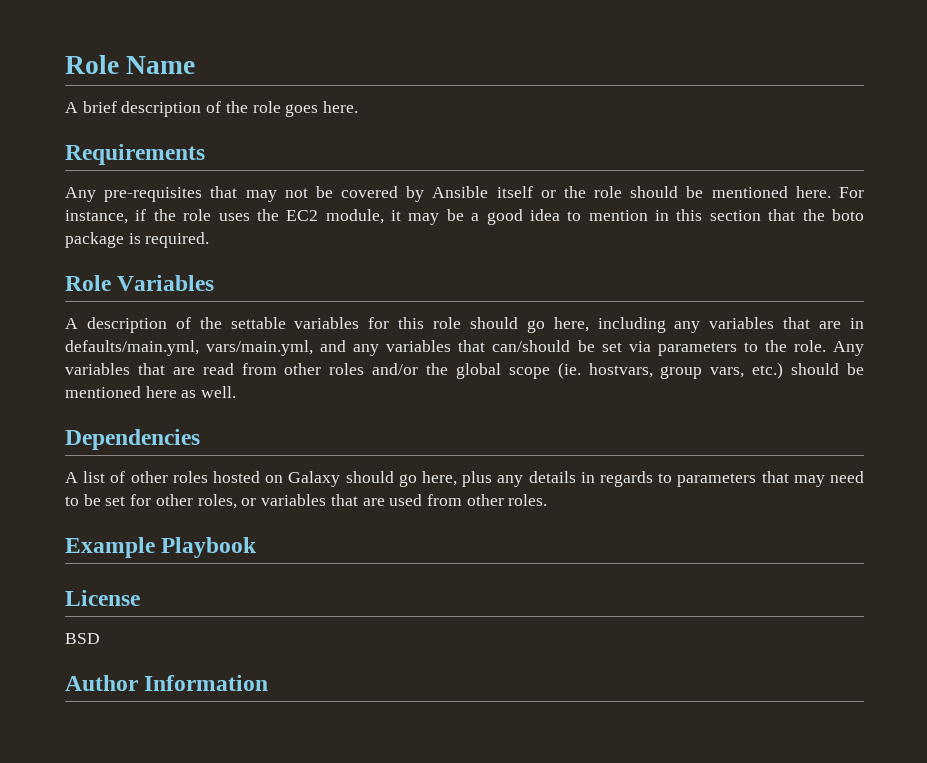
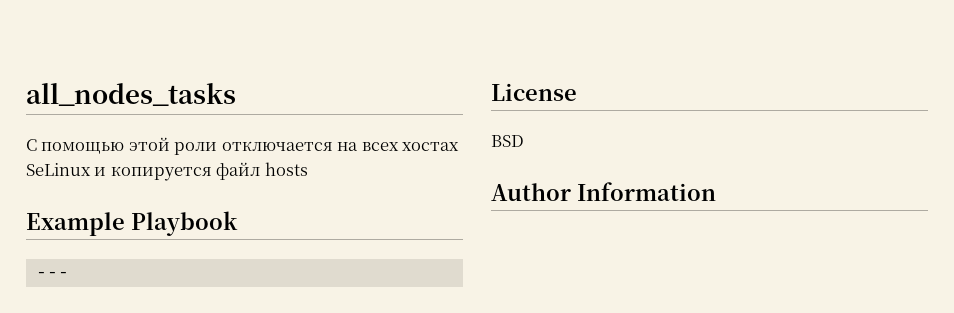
[65,55,196,74] [65,101,359,117] [65,144,205,165] [65,186,864,202] [65,209,865,225] [65,232,210,248] [65,275,215,291] [65,317,864,333] [65,340,864,356] [65,362,864,379] [65,386,237,398] [65,429,200,450] [65,471,865,487] [65,494,548,509] Role Name // A brief description of the role goes here. // Requirements // Any pre-requisites that may not be covered by Ansible itself or the role should be mentioned here. For instance, if the role uses the EC2 module, it may be a good idea to mention in this section that the boto package is required. // Role Variables // A description of the settable variables for this role should go here, including any variables that are in defaults/main.yml, vars/main.yml, and any variables that can/should be set via parameters to the role. Any variables that are read from other roles and/or the global scope (ie. hostvars, group vars, etc.) should be mentioned here as well. // Dependencies // A list of other roles hosted on Galaxy should go here, plus any details in regards to parameters that may need to be set for other roles, or variables that are used from other roles. -> [26,83,236,106] [26,137,460,155] [26,162,308,181] all_nodes_tasks // С помощью этой роли отключается на всех хостах SeLinux и копируется файл hosts
(258, 547) none -> [35,271,69,278] // ---

